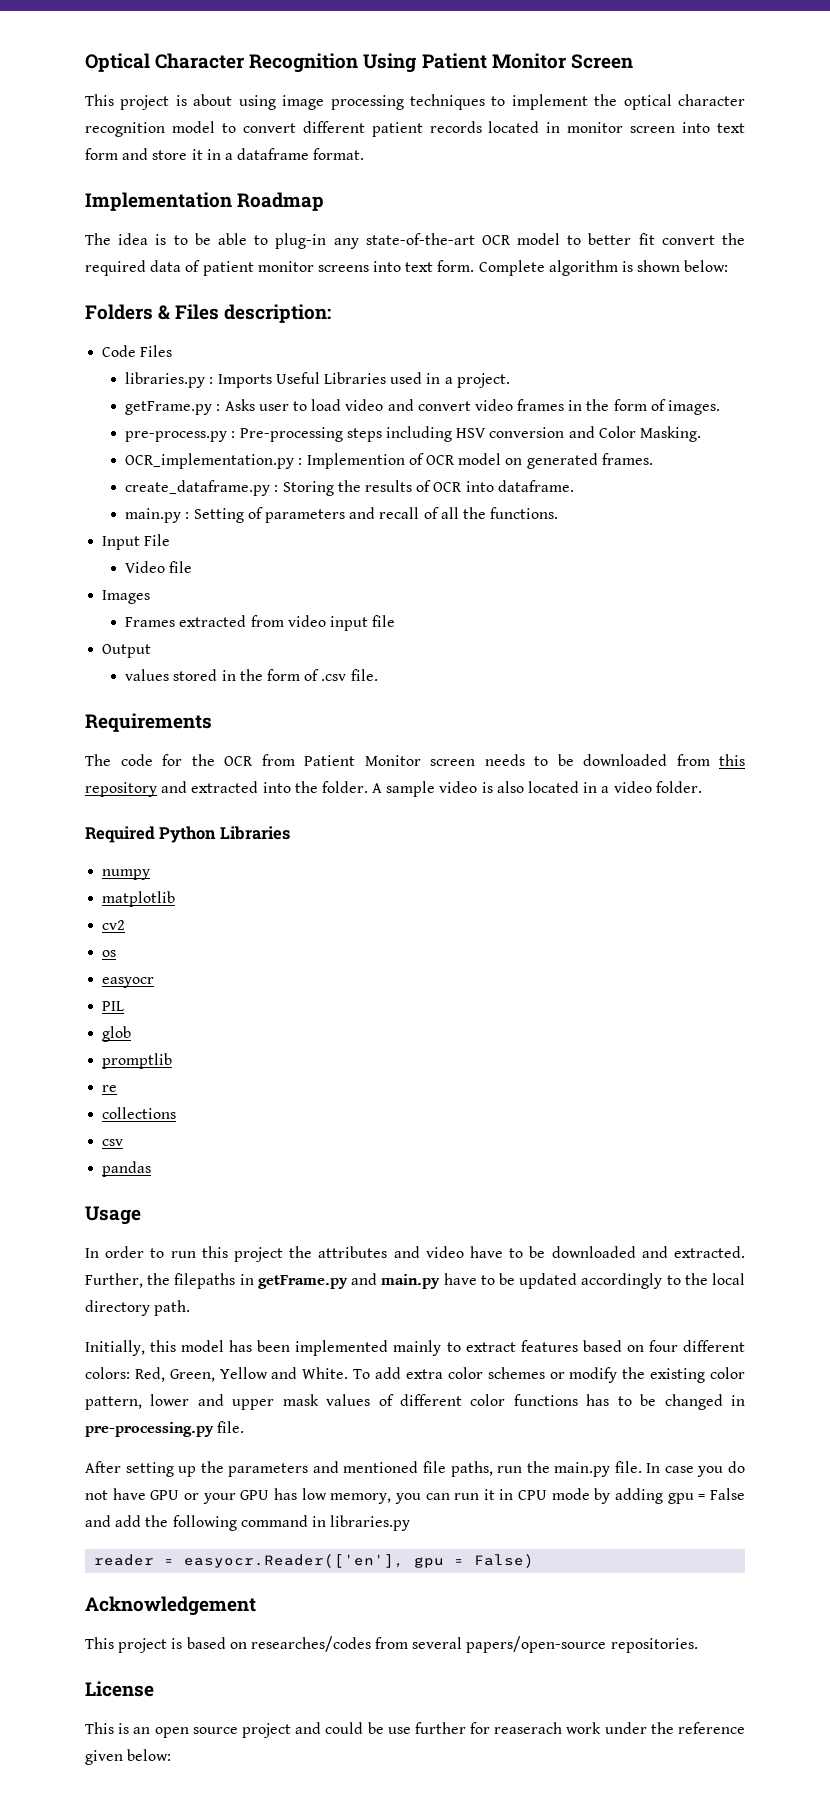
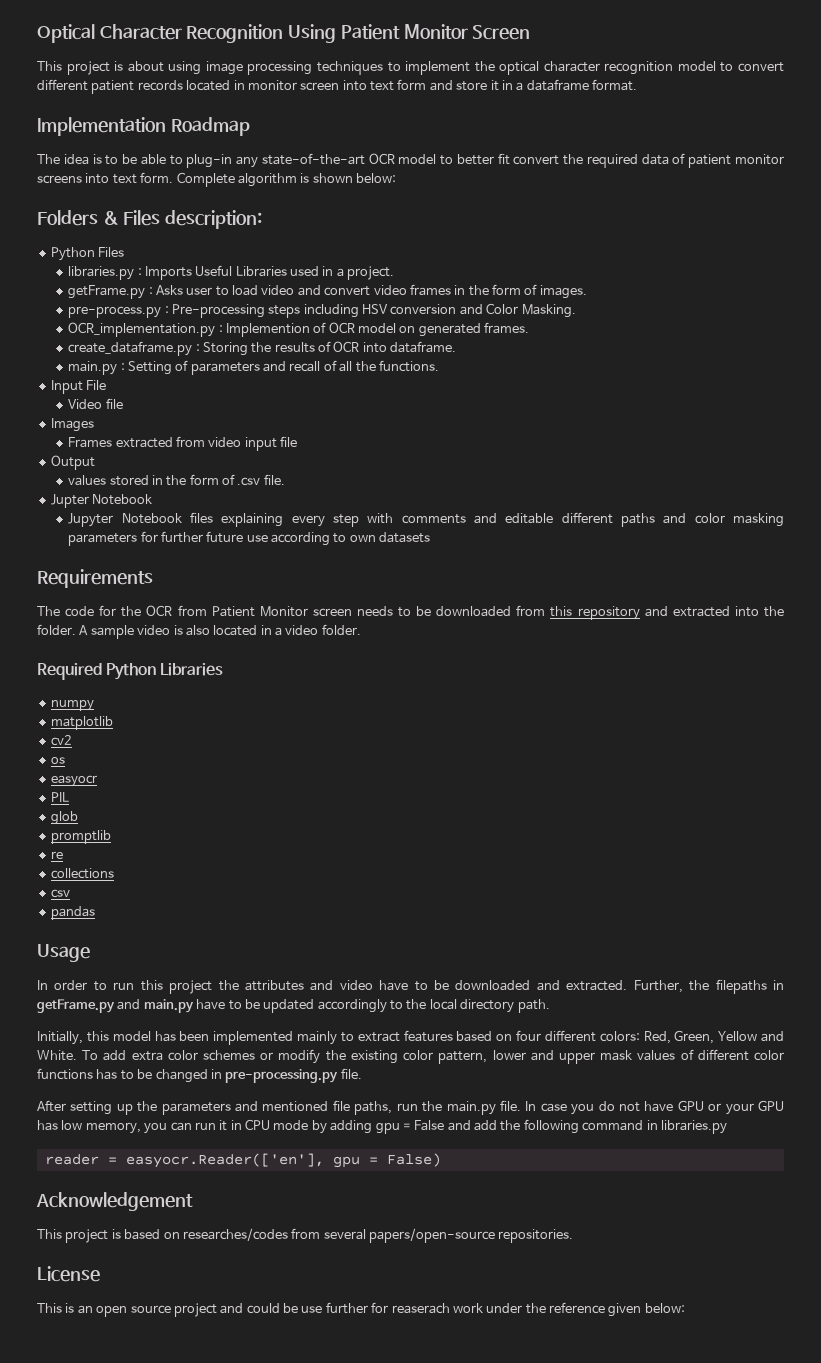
[102,345,137,357] Code -> [50,247,95,261] Python
(378, 675) none -> [50,494,153,508] [68,512,784,527] [68,531,431,546] // Jupter Notebook // Jupyter Notebook files explaining every step with comments and editable different paths and color masking parameters for further future use according to own datasets

